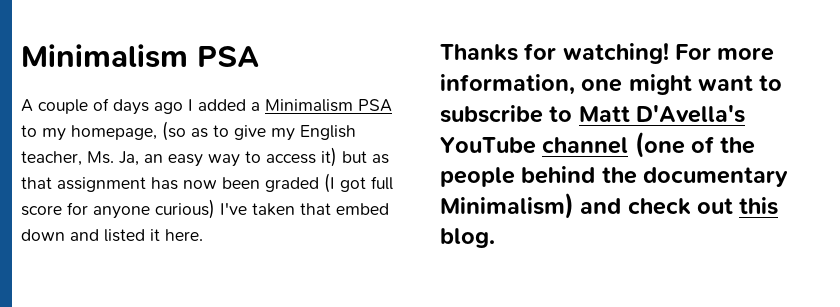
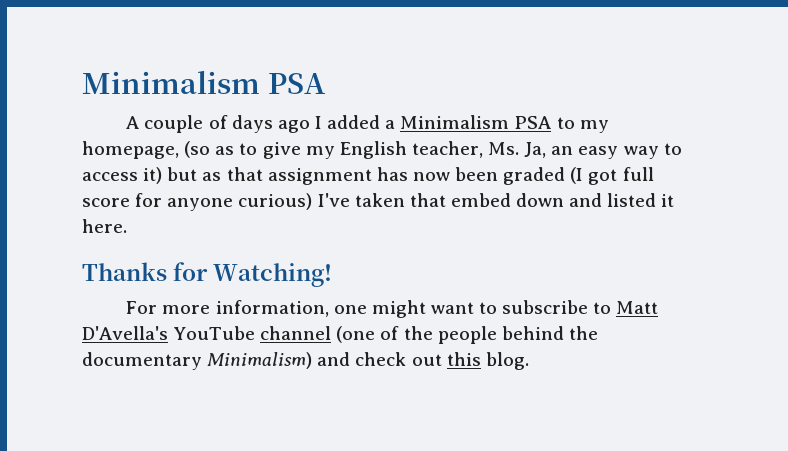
[562,43,669,64] watching! -> [213,263,333,287] Watching! //

